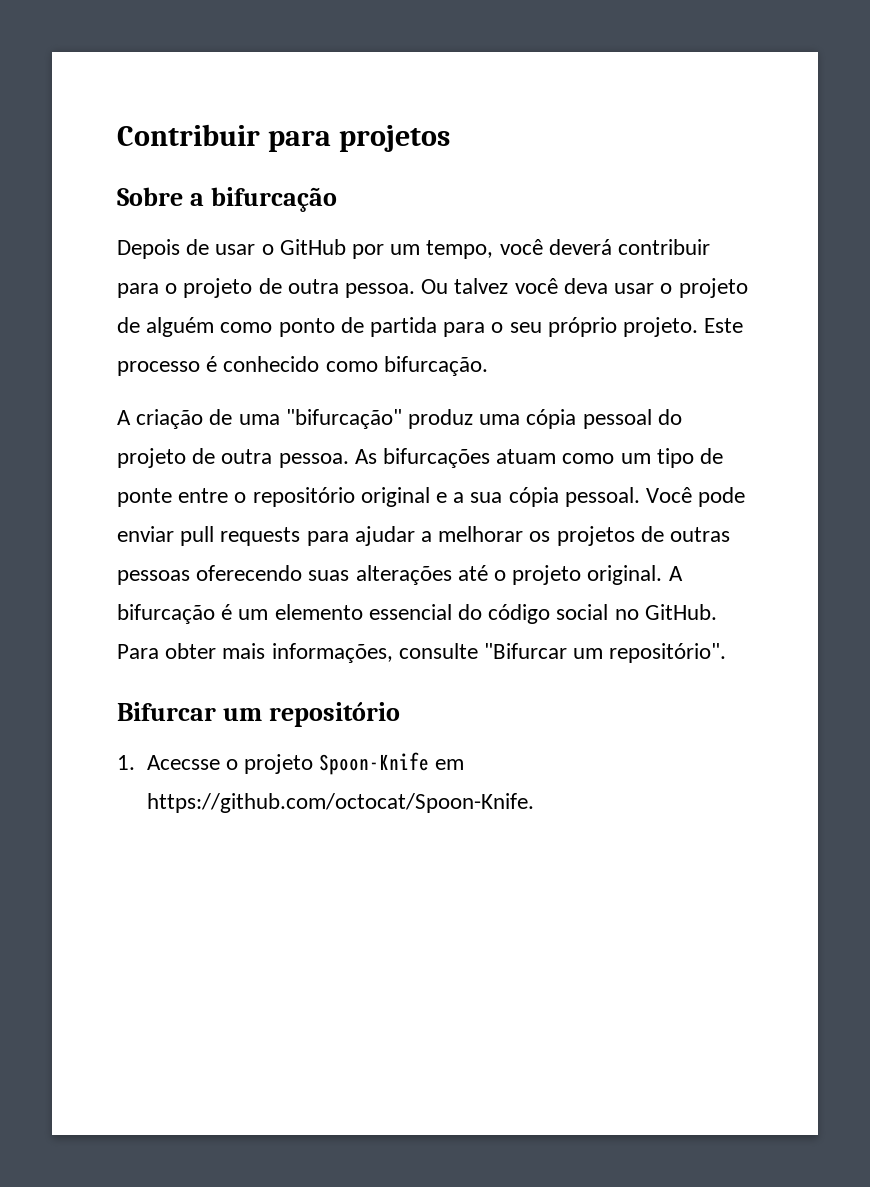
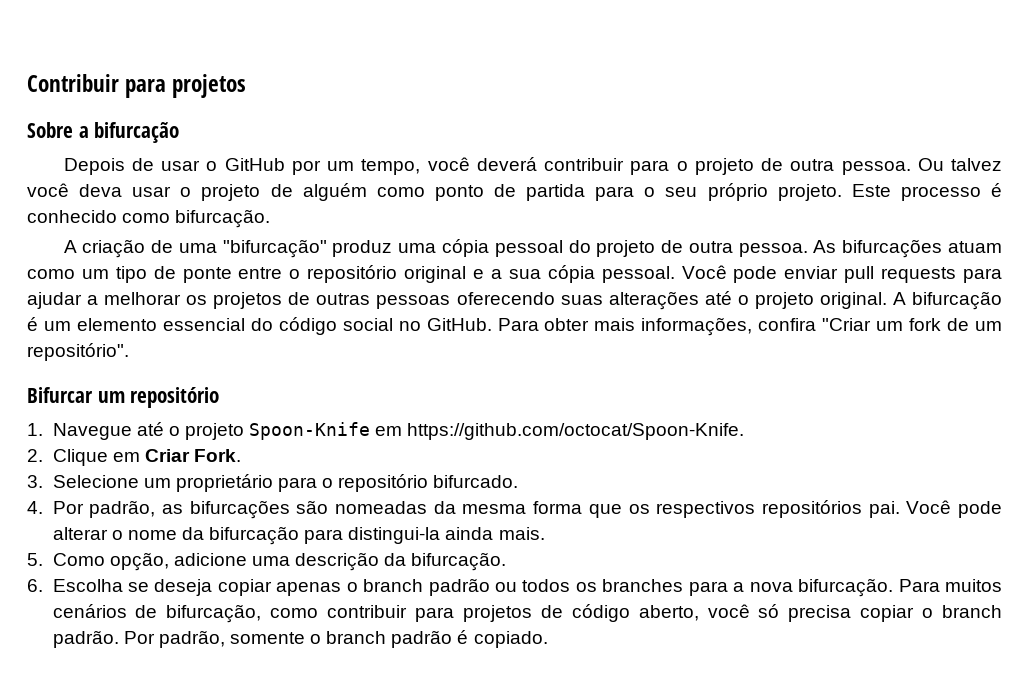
[398,643,568,659] consulte "Bifurcar -> [758,318,970,331] confira "Criar um fork de
[146,755,220,770] Acecsse -> [52,422,164,440] Navegue até
(534, 803) none -> [27,449,241,466] [27,474,519,492] [27,500,1003,519] [52,526,545,545] [27,552,507,571] [27,578,1003,597] [52,604,1002,623] [52,630,548,648] // 2. Clique em Criar Fork. // 3. Selecione um proprietário para o repositório bifurcado. // 4. Por padrão, as bifurcações são nomeadas da mesma forma que os respectivos repositórios pai. Você pode alterar o nome da bifurcação para distingui-la ainda mais. // 5. Como opção, adicione uma descrição da bifurcação. // 6. Escolha se deseja copiar apenas o branch padrão ou todos os branches para a nova bifurcação. Para muitos cenários de bifurcação, como contribuir para projetos de código aberto, você só precisa copiar o branch padrão. Por padrão, somente o branch padrão é copiado.

